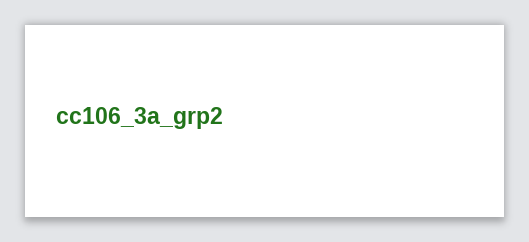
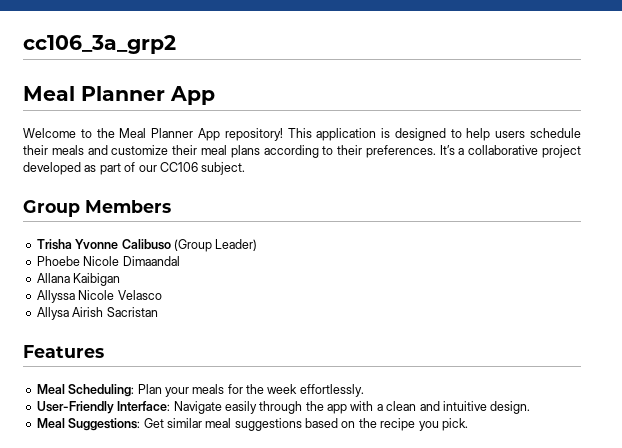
(223, 118) none -> [23,86,215,105] [23,128,581,141] [23,145,581,158] [23,162,246,175] [23,200,171,217] [36,239,258,252] [36,256,180,266] [36,273,121,286] [36,290,162,303] [36,307,158,320] [23,345,104,358] [36,384,364,397] [36,401,531,414] [36,418,468,431] // Meal Planner App // Welcome to the Meal Planner App repository! This application is designed to help users schedule their meals and customize their meal plans according to their preferences. It’s a collaborative project developed as part of our CC106 subject. // Group Members // Trisha Yvonne Calibuso (Group Leader) // Phoebe Nicole Dimaandal // Allana Kaibigan // Allyssa Nicole Velasco // Allysa Airish Sacristan // Features // Meal Scheduling: Plan your meals for the week effortlessly. // User-Friendly Interface: Navigate easily through the app with a clean and intuitive design. // Meal Suggestions: Get similar meal suggestions based on the recipe you pick.

